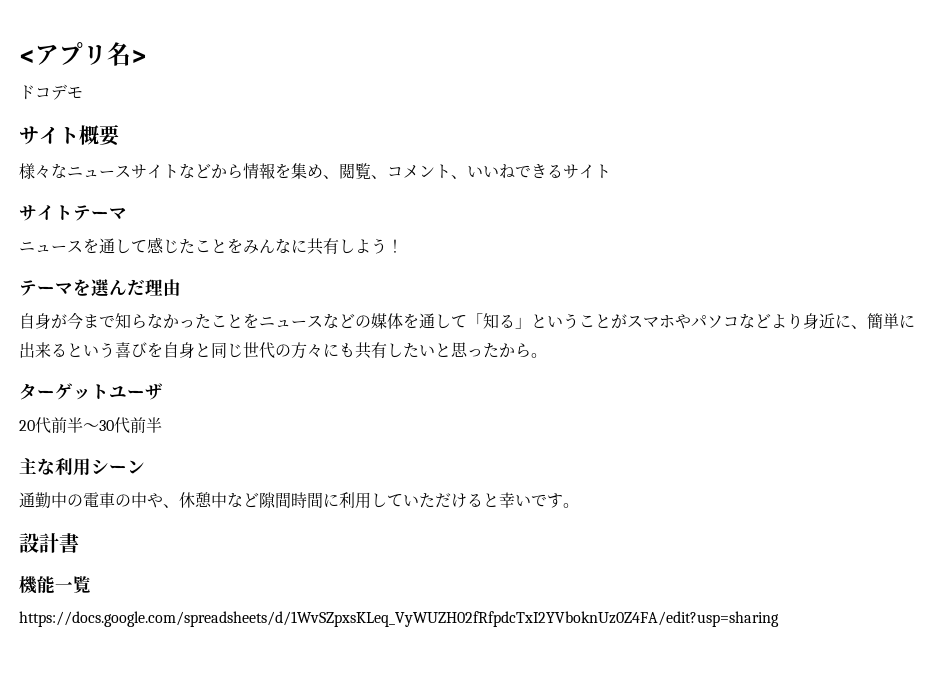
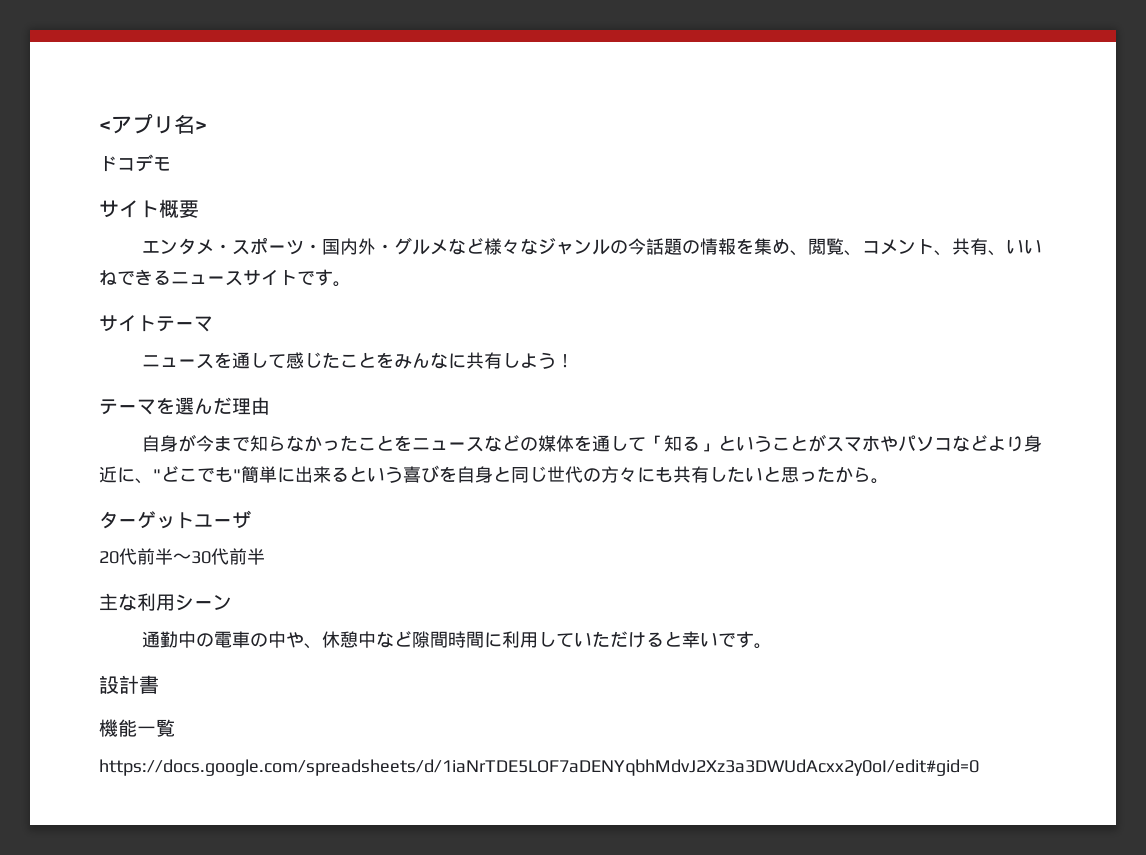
[19,163,243,179] 様々なニュースサイトなどから -> [141,237,700,255] エンタメ・スポーツ・国内外・グルメなど様々なジャンルの今話題の
(467, 177) none -> [951,238,1006,256] 共有、
[563,164,611,179] サイト -> [171,269,351,287] ニュースサイトです。
(867, 327) none -> [153,466,241,482] "どこでも"
[19,611,779,627] https://docs.google.com/spreadsheets/d/1WvSZpxsKLeq_VyWUZH02fRfpdcTxI2YVboknUz0Z4FA/edit?usp=sharing -> [99,759,979,776] https://docs.google.com/spreadsheets/d/1iaNrTDE5LOF7aDENYqbhMdvJ2Xz3a3DWUdAcxx2y0oI/edit#gid=0

